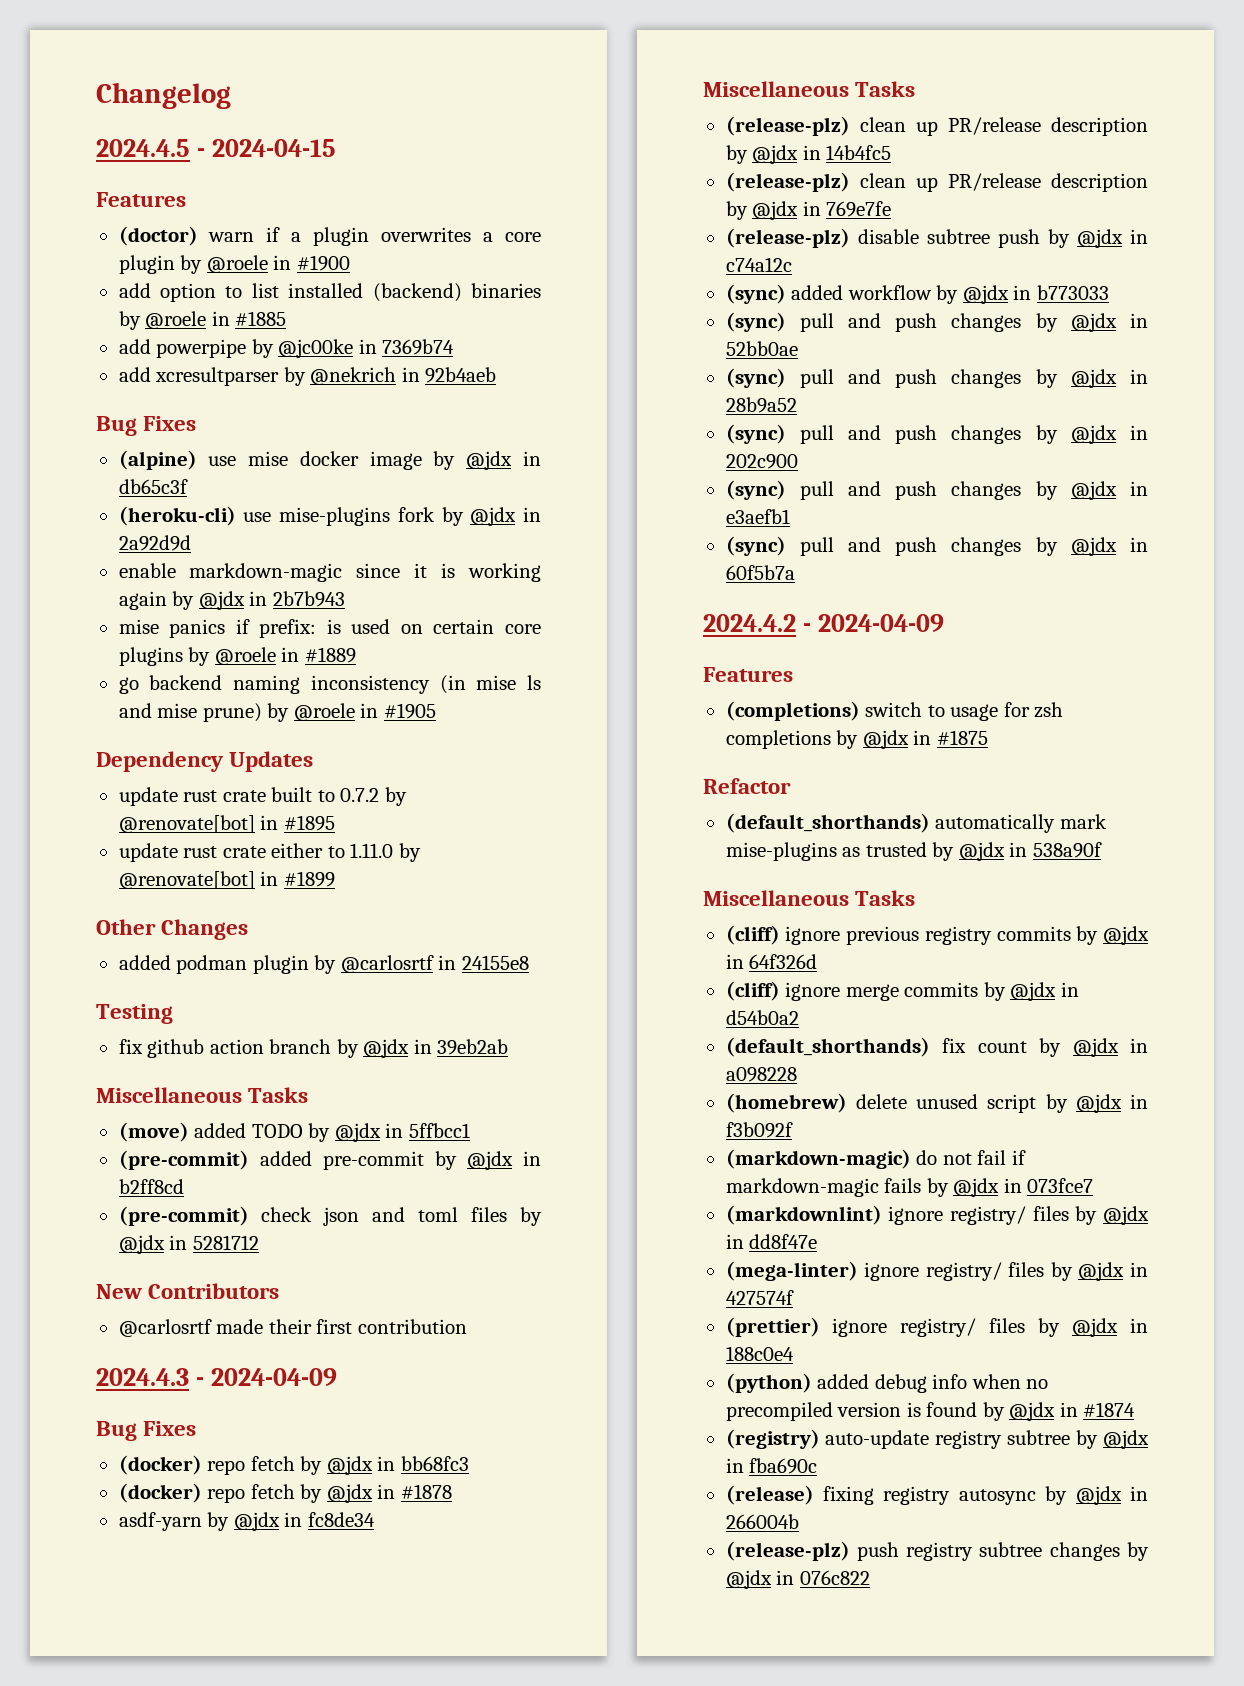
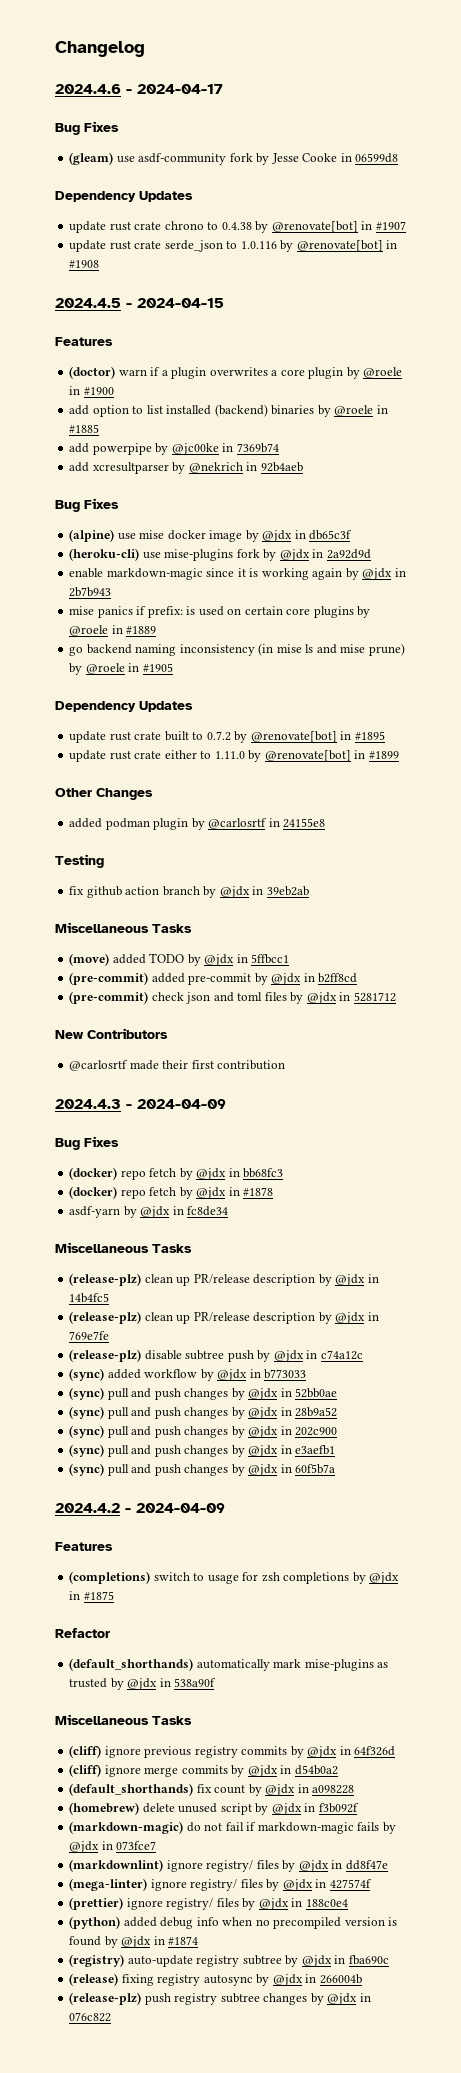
(231, 95) none -> [55,84,223,94] [55,121,119,135] [69,152,399,165] [55,191,193,202] [69,221,406,233] [69,240,398,252] [69,259,100,269] // 2024.4.6 - 2024-04-17 // Bug Fixes // (gleam) use asdf-community fork by Jesse Cooke in 06599d8 // Dependency Updates // update rust crate chrono to 0.4.38 by @renovate[bot] in #1907 // update rust crate serde_json to 1.0.116 by @renovate[bot] in #1908

